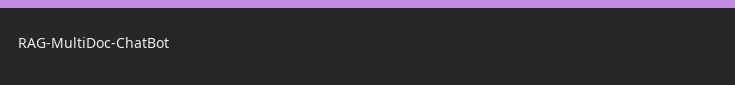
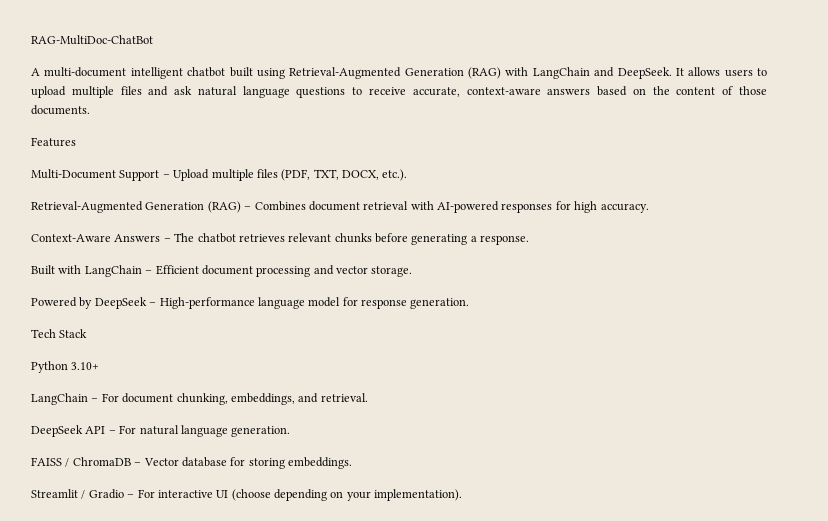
(169, 42) none -> [31,67,767,79] [31,86,768,98] [31,105,90,115] [31,137,76,147] [31,169,408,181] [31,201,649,213] [31,233,530,245] [31,265,413,277] [31,297,470,309] [31,329,88,338] [31,361,100,373] [31,393,368,405] [31,425,291,437] [31,457,352,469] [31,489,463,501] // A multi-document intelligent chatbot built using Retrieval-Augmented Generation (RAG) with LangChain and DeepSeek. It allows users to upload multiple files and ask natural language questions to receive accurate, context-aware answers based on the content of those documents. // Features // Multi-Document Support – Upload multiple files (PDF, TXT, DOCX, etc.). // Retrieval-Augmented Generation (RAG) – Combines document retrieval with AI-powered responses for high accuracy. // Context-Aware Answers – The chatbot retrieves relevant chunks before generating a response. // Built with LangChain – Efficient document processing and vector storage. // Powered by DeepSeek – High-performance language model for response generation. // Tech Stack // Python 3.10+ // LangChain – For document chunking, embeddings, and retrieval. // DeepSeek API – For natural language generation. // FAISS / ChromaDB – Vector database for storing embeddings. // Streamlit / Gradio – For interactive UI (choose depending on your implementation).

